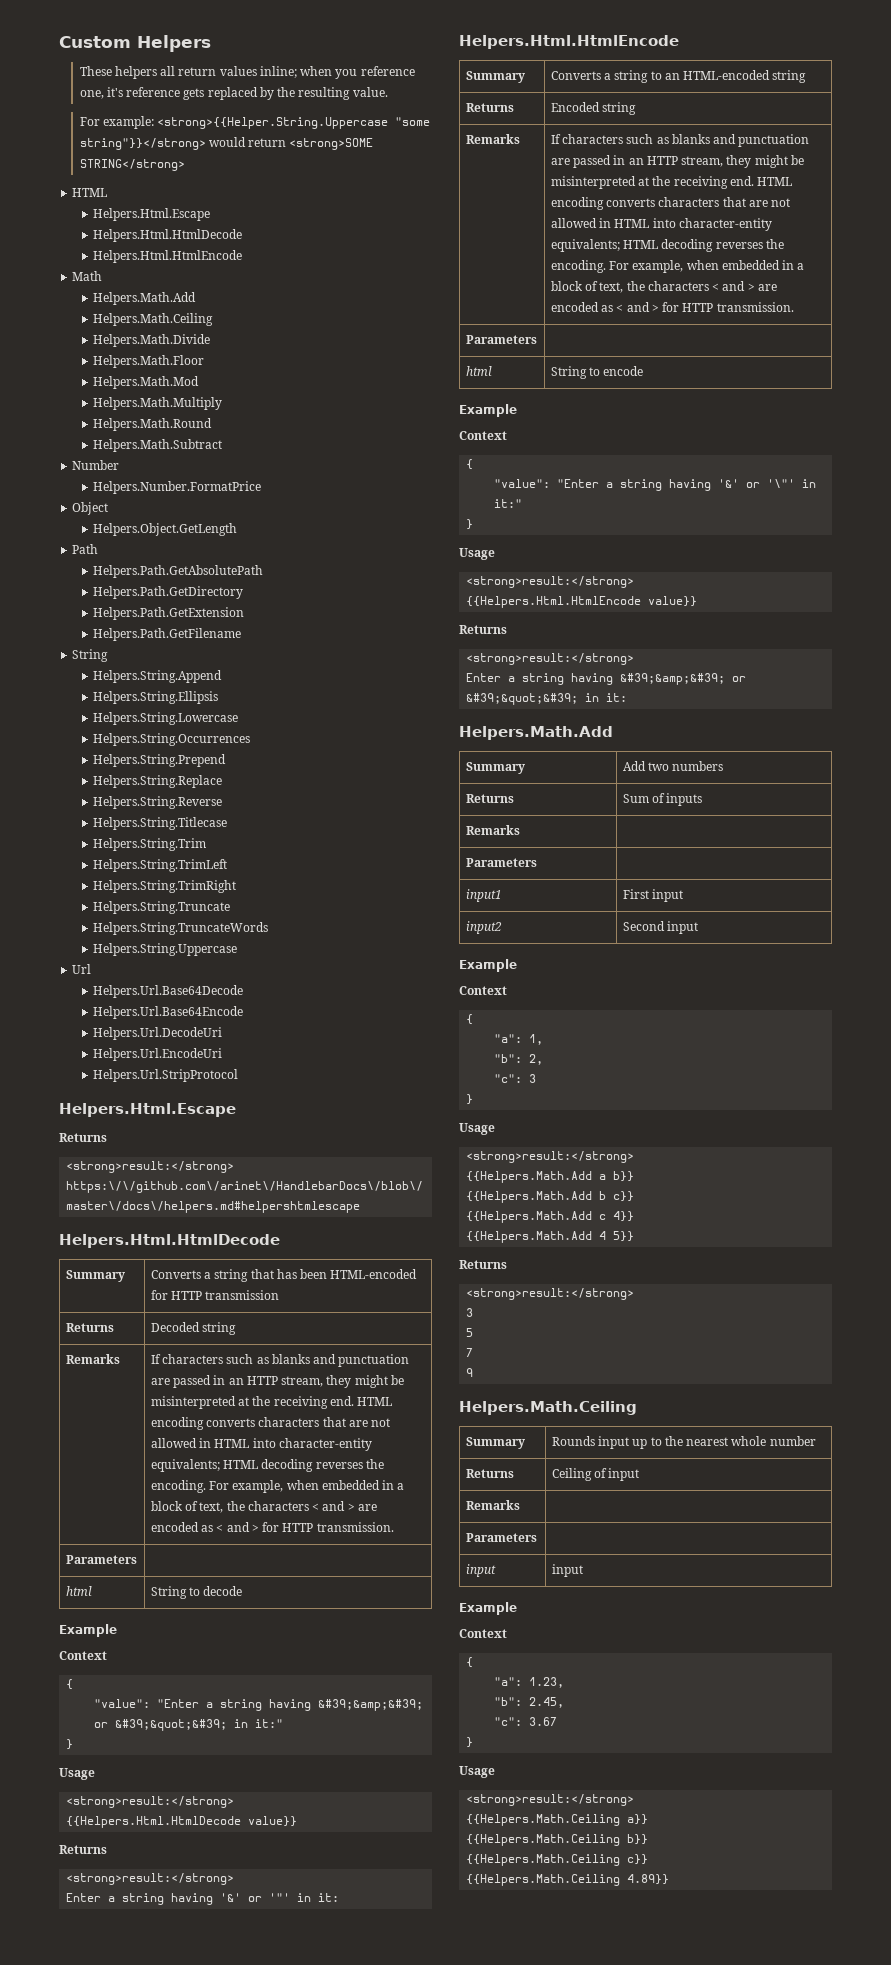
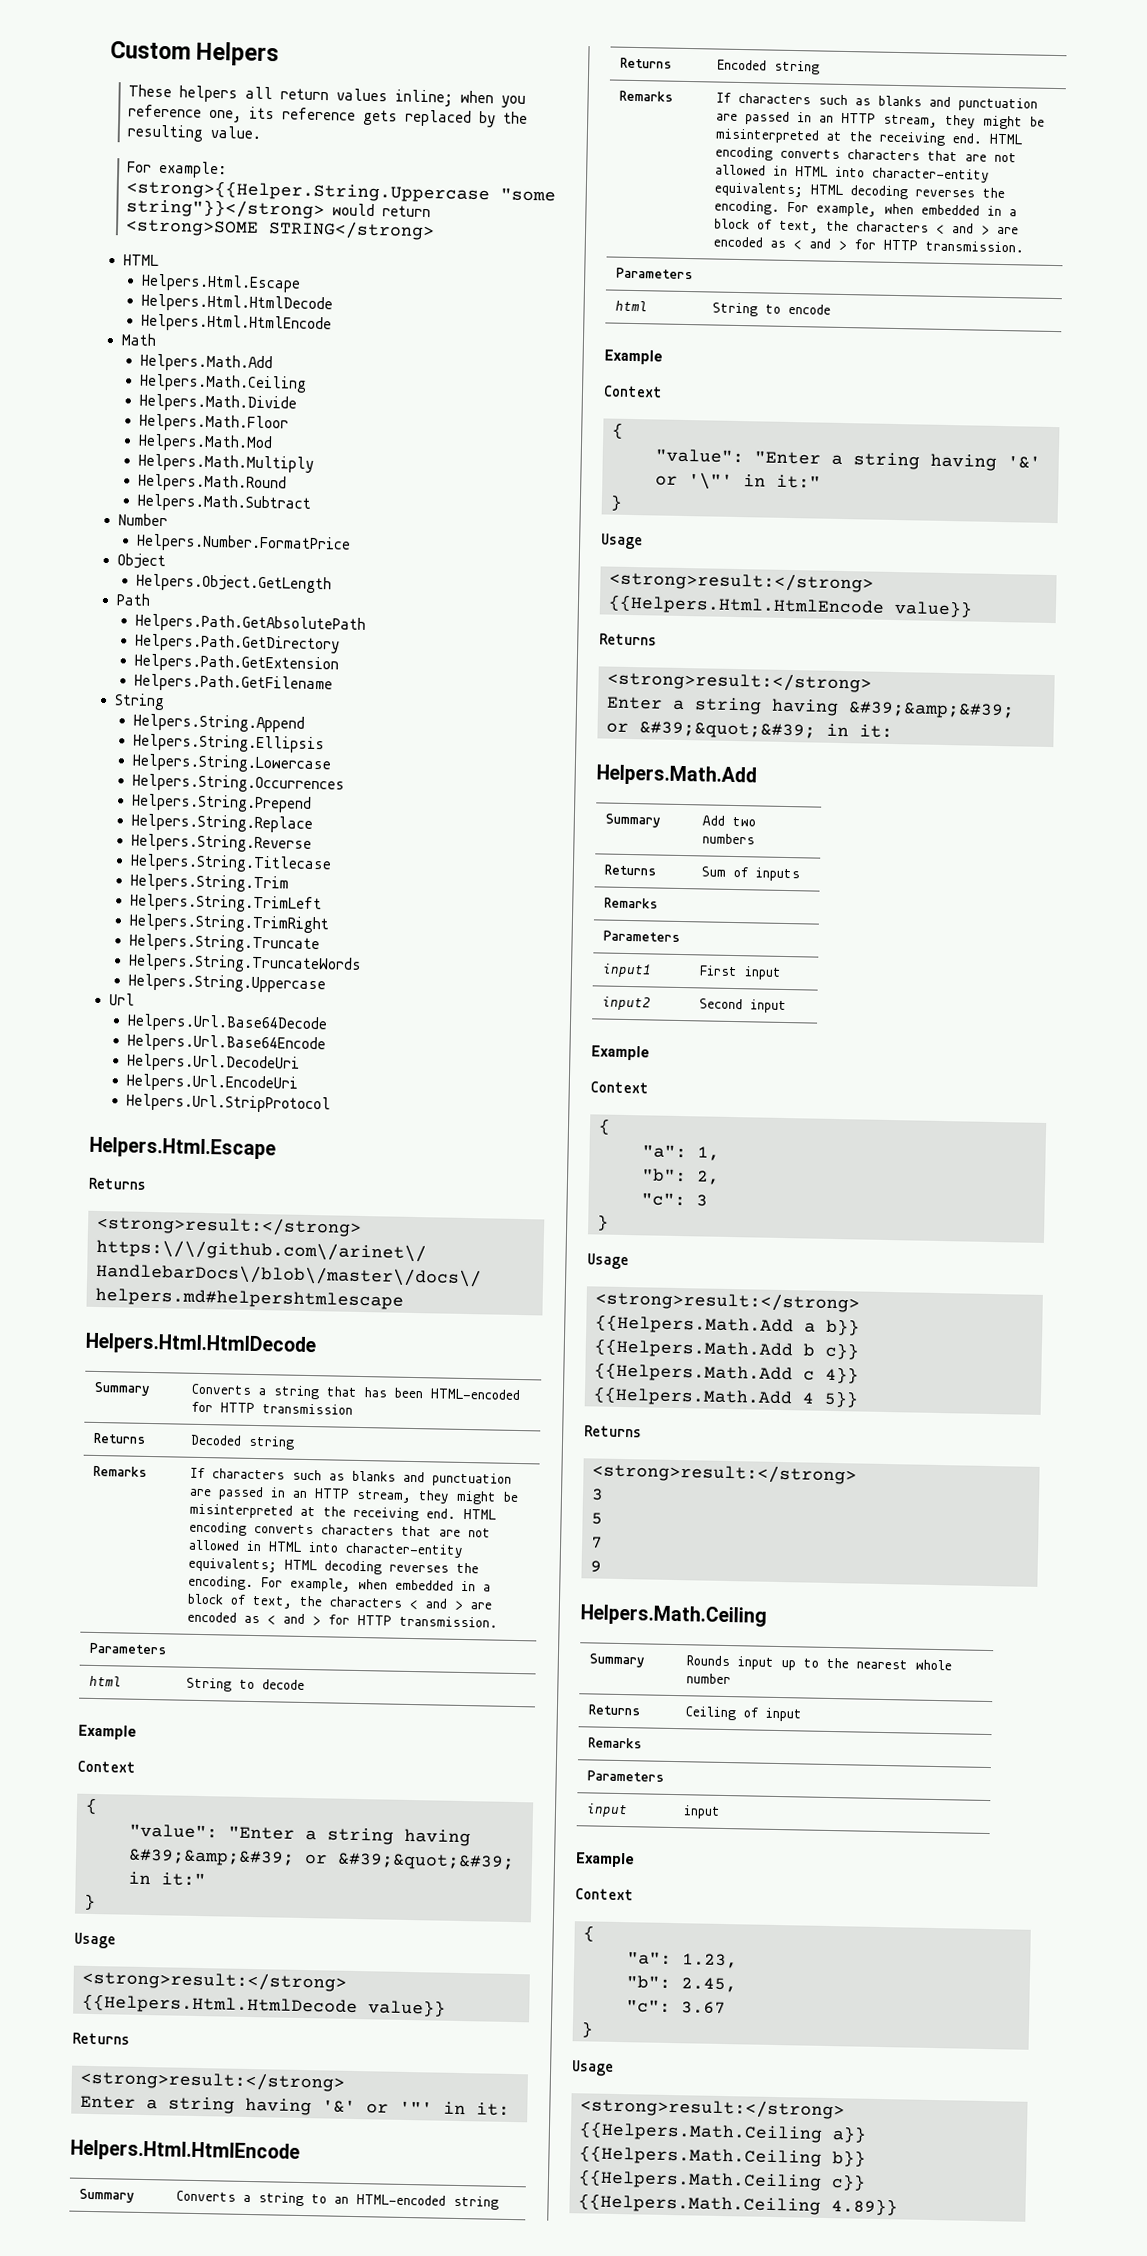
[107,87,124,97] it's -> [249,106,276,120] its

